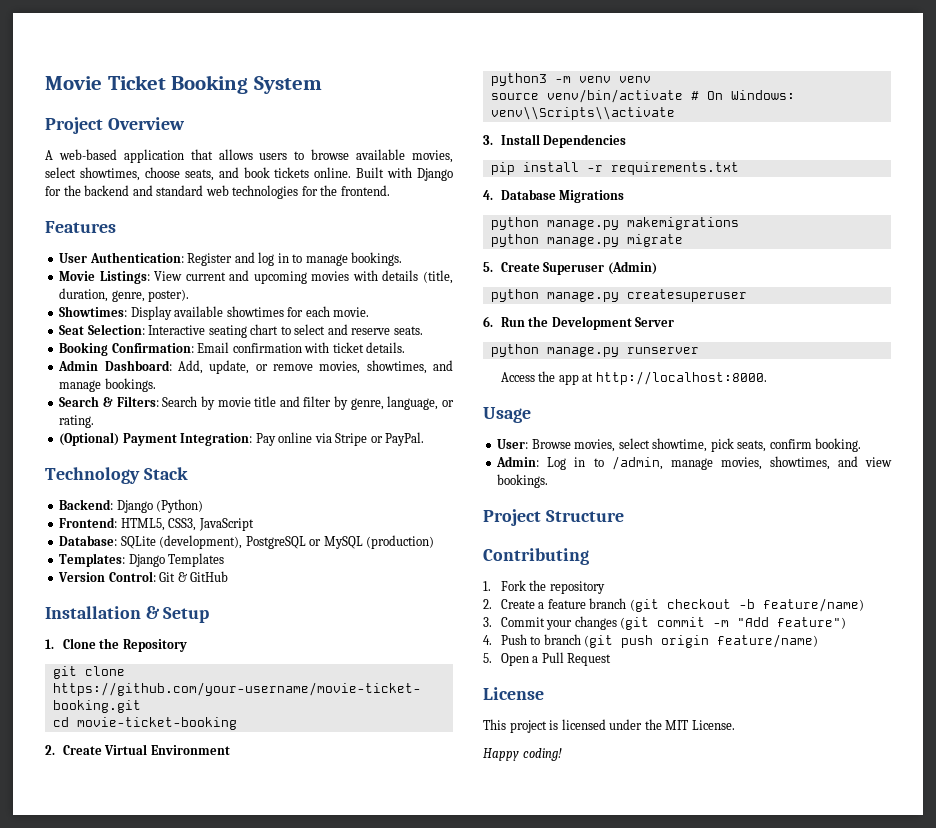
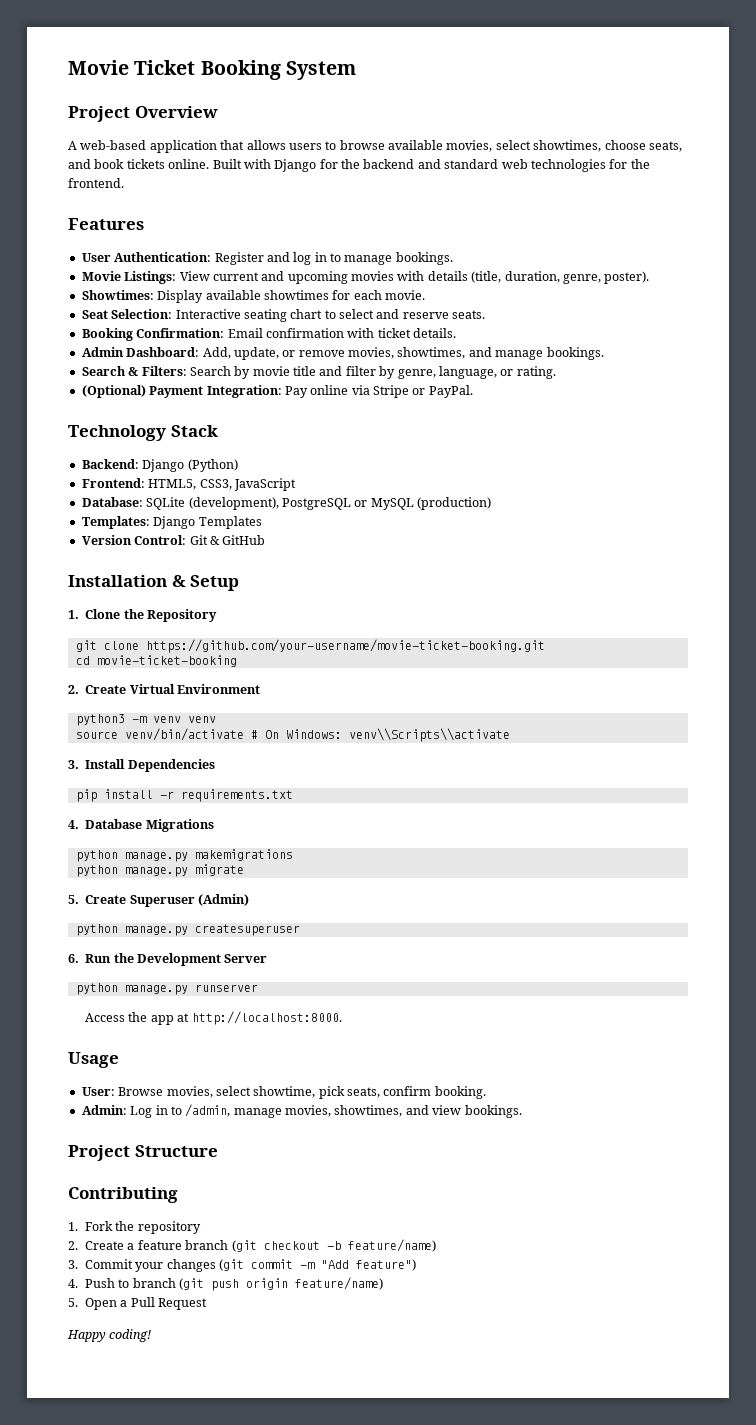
[483,687,544,700] [483,719,735,733] // License // This project is licensed under the MIT License. -> (208, 1304) none

